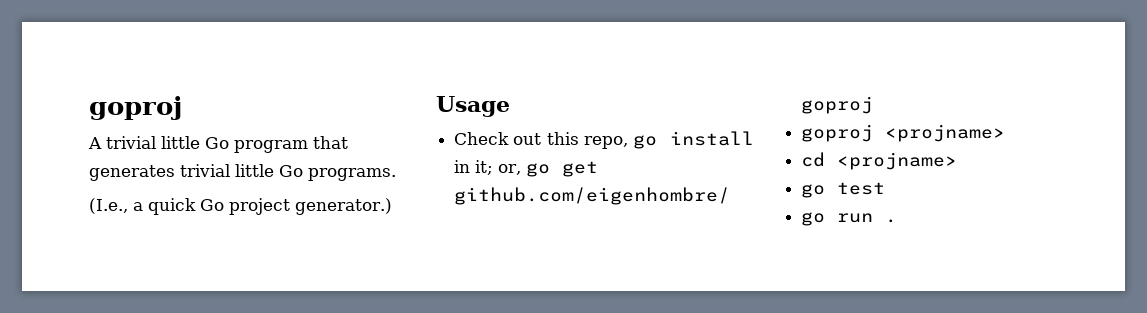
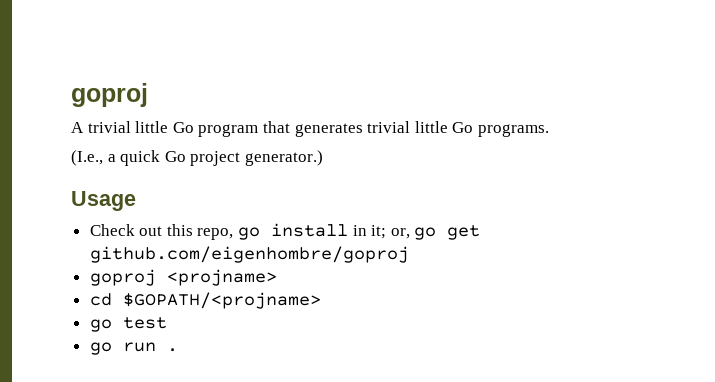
[837,152,958,170] <projname> -> [122,292,321,309] $GOPATH/<projname>

